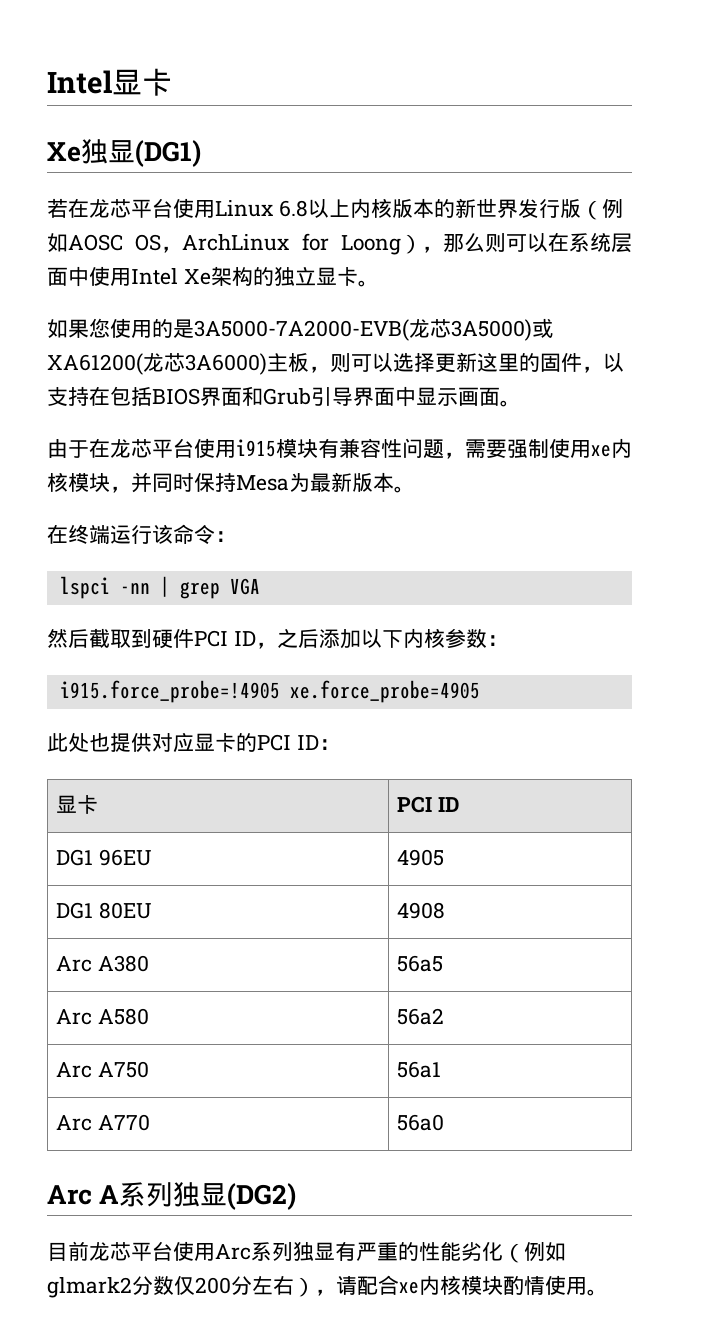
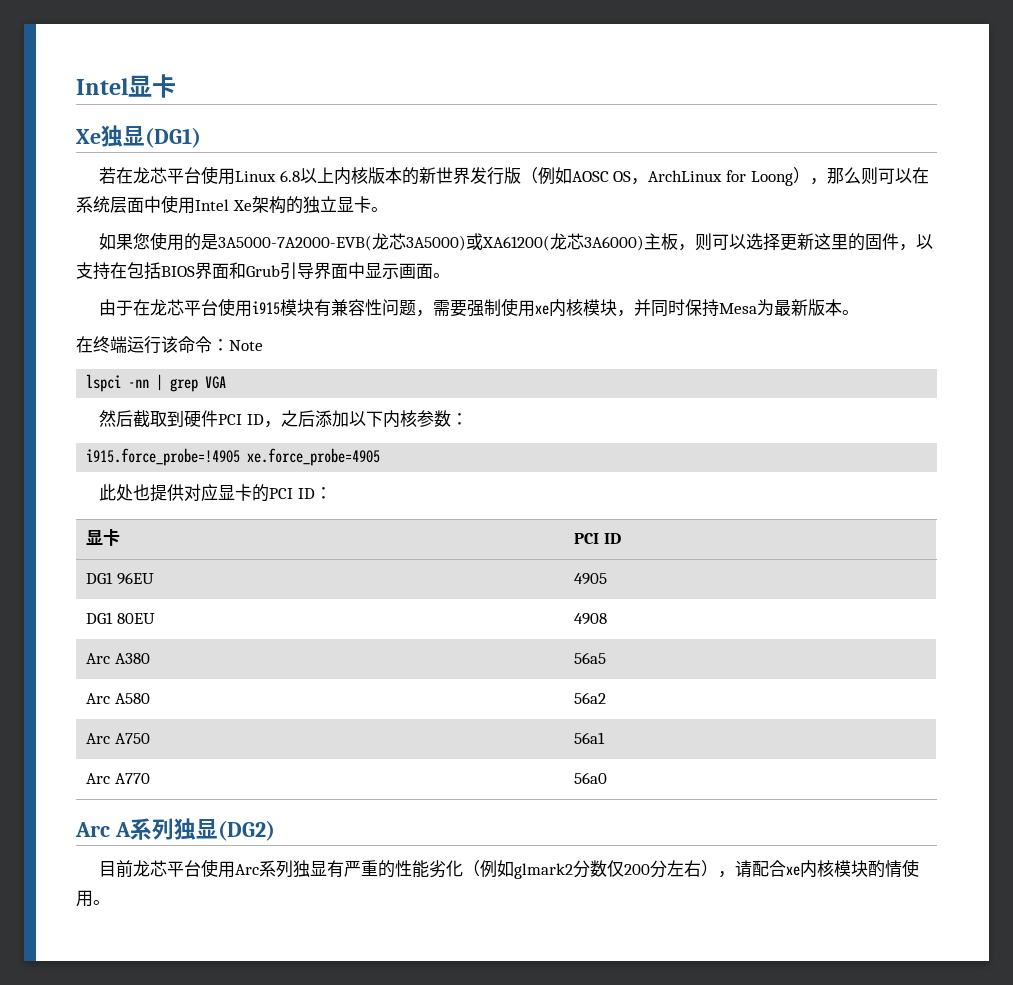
(236, 536) none -> [229,340,263,351] Note

